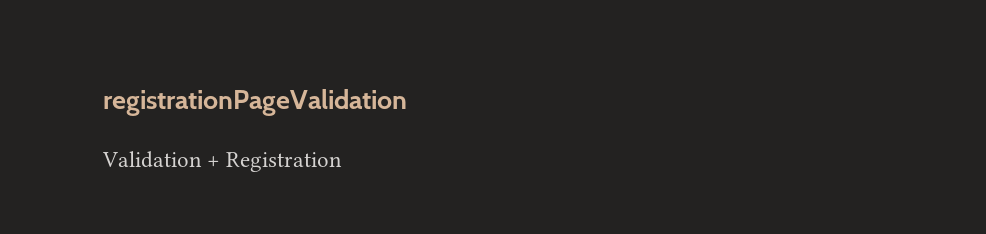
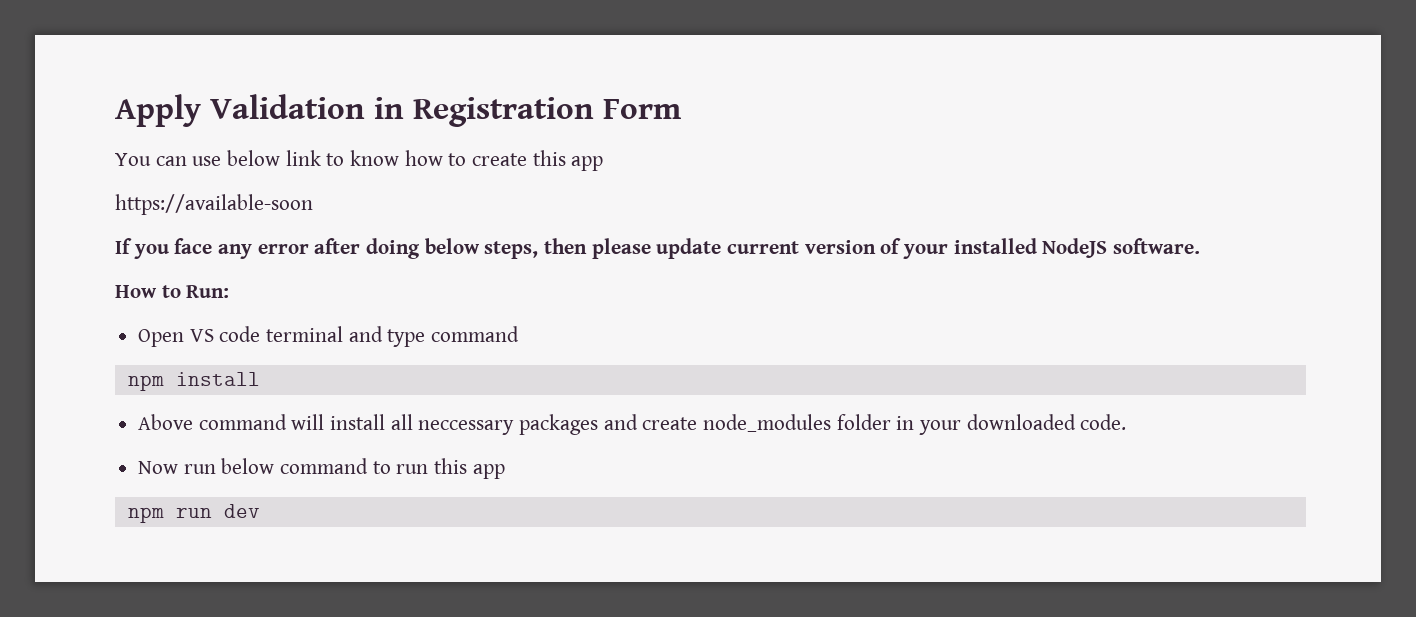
[103,89,407,116] [102,151,343,172] registrationPageValidation // Validation + Registration -> [115,94,681,127] [115,150,604,171] [115,194,313,215] [115,238,1201,259] [115,285,230,298] [138,326,520,347] [127,372,260,391] [138,414,1127,435] [138,458,505,479] [127,504,260,523] Apply Validation in Registration Form // You can use below link to know how to create this app // https://available-soon // If you face any error after doing below steps, then please update current version of your installed NodeJS software. // How to Run: // Open VS code terminal and type command // npm install // Above command will install all neccessary packages and create node_modules folder in your downloaded code. // Now run below command to run this app // npm run dev

